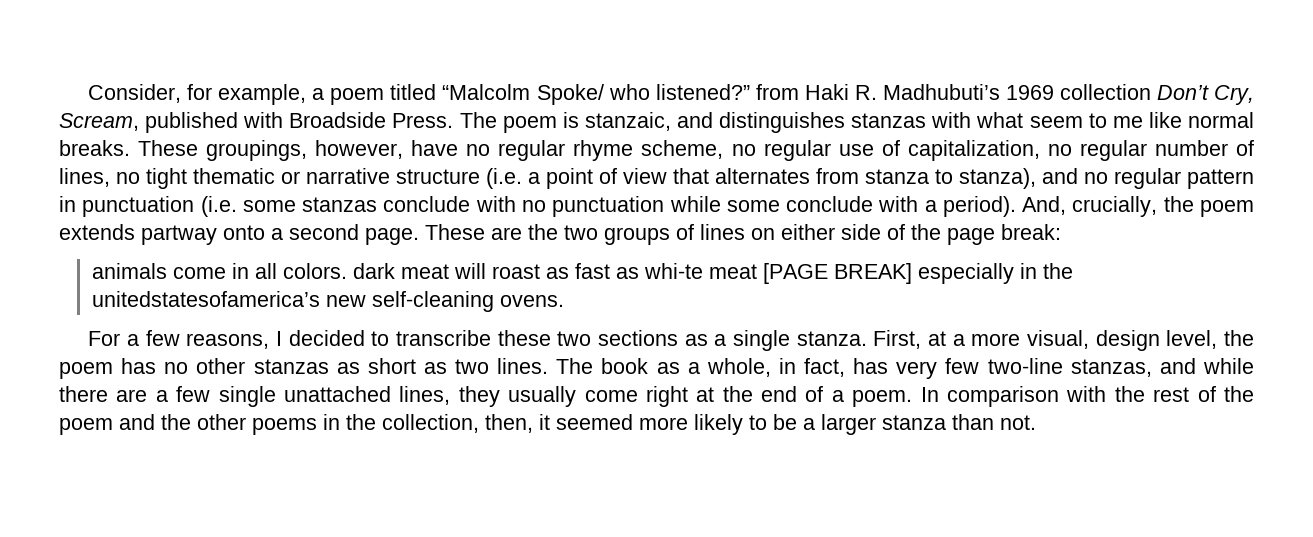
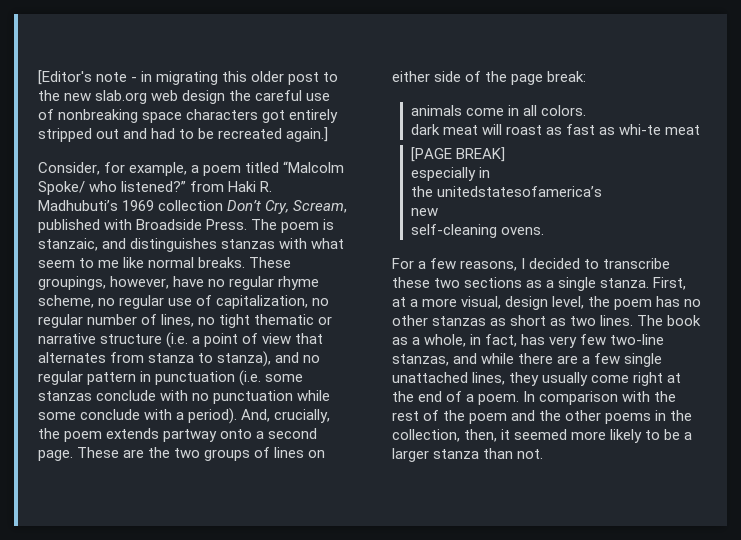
(88, 93) none -> [38,70,339,85] [38,90,331,104] [38,109,339,123] [38,127,329,142] [Editor's note - in migrating this older post to the new slab.org web design the careful use of nonbreaking space characters got entirely stripped out and had to be recreated again.] //
(347, 271) none -> (587, 110) //
(757, 271) none -> (701, 130) //
(912, 273) none -> (505, 154) //
(1037, 271) none -> (490, 172) //
[325,295,366,307] new -> [410,208,438,216] // new //

